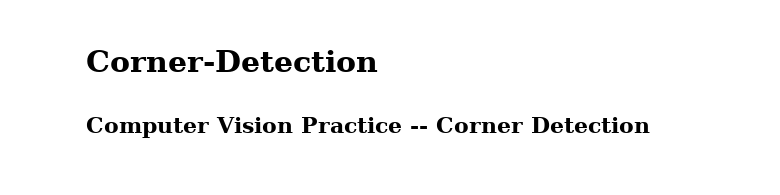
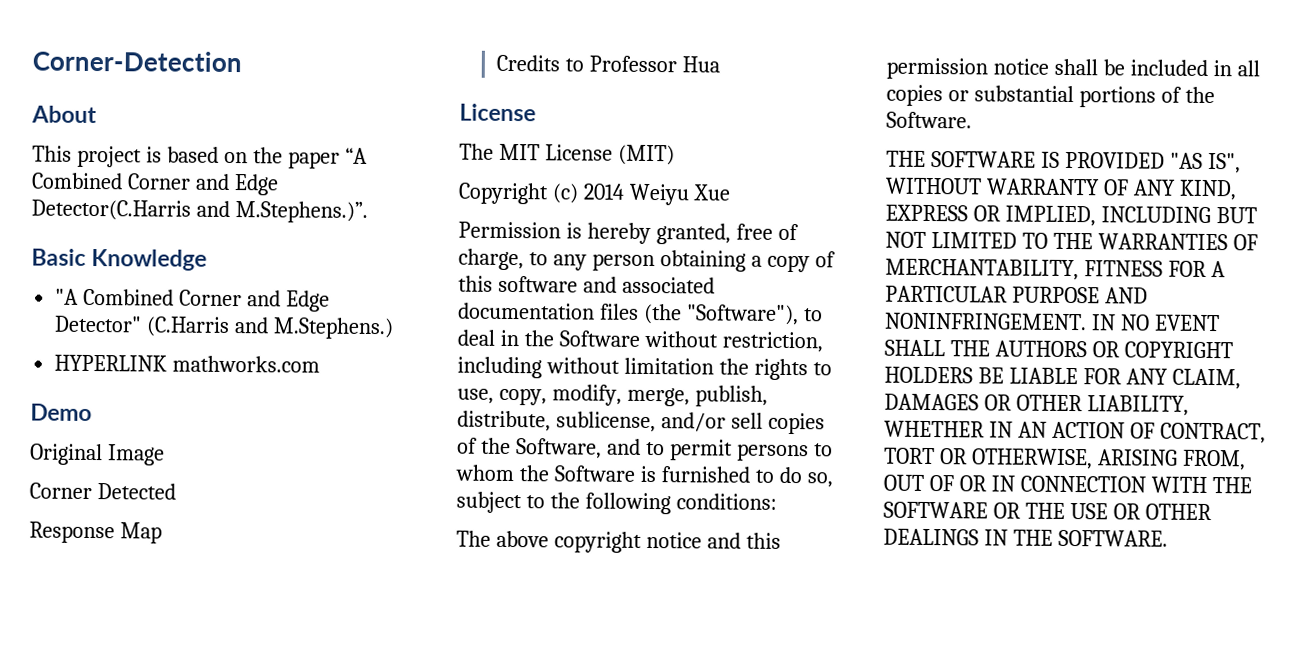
[86,117,650,138] Computer Vision Practice -- Corner Detection -> [31,105,97,124] [32,145,368,169] [31,172,279,196] [31,199,368,223] [31,248,208,271] [55,288,330,312] [54,315,395,340] [54,354,321,373] [30,403,92,422] [29,443,165,466] [29,482,176,500] [29,521,162,544] [496,54,721,73] [459,103,536,122] [459,143,675,166] [458,182,730,206] [458,221,799,245] [458,248,836,273] [458,275,715,294] [458,302,823,326] [457,329,823,353] [457,356,832,381] [457,384,768,407] [457,410,825,435] [457,437,833,462] [455,464,833,488] [456,491,777,515] [456,530,781,553] [886,57,1260,80] [886,84,1215,108] [886,111,972,129] [886,150,1241,174] [885,177,1237,201] [885,204,1257,227] [885,231,1258,251] [885,258,1226,281] [885,285,1148,304] [884,312,1220,332] [884,339,1233,359] [884,366,1241,390] [884,393,1189,416] [884,420,1266,444] [884,447,1246,471] [883,474,1252,494] [883,501,1212,521] [883,528,1168,547] About // This project is based on the paper “A Combined Corner and Edge Detector(C.Harris and M.Stephens.)”. // Basic Knowledge // "A Combined Corner and Edge Detector" (C.Harris and M.Stephens.) // HYPERLINK mathworks.com // Demo // Original Image // Corner Detected // Response Map // Credits to Professor Hua // License // The MIT License (MIT) // Copyright (c) 2014 Weiyu Xue // Permission is hereby granted, free of charge, to any person obtaining a copy of this software and associated documentation files (the "Software"), to deal in the Software without restriction, including without limitation the rights to use, copy, modify, merge, publish, distribute, sublicense, and/or sell copies of the Software, and to permit persons to whom the Software is furnished to do so, subject to the following conditions: // The above copyright notice and this permission notice shall be included in all copies or substantial portions of the Software. // THE SOFTWARE IS PROVIDED "AS IS", WITHOUT WARRANTY OF ANY KIND, EXPRESS OR IMPLIED, INCLUDING BUT NOT LIMITED TO THE WARRANTIES OF MERCHANTABILITY, FITNESS FOR A PARTICULAR PURPOSE AND NONINFRINGEMENT. IN NO EVENT SHALL THE AUTHORS OR COPYRIGHT HOLDERS BE LIABLE FOR ANY CLAIM, DAMAGES OR OTHER LIABILITY, WHETHER IN AN ACTION OF CONTRACT, TORT OR OTHERWISE, ARISING FROM, OUT OF OR IN CONNECTION WITH THE SOFTWARE OR THE USE OR OTHER DEALINGS IN THE SOFTWARE.

